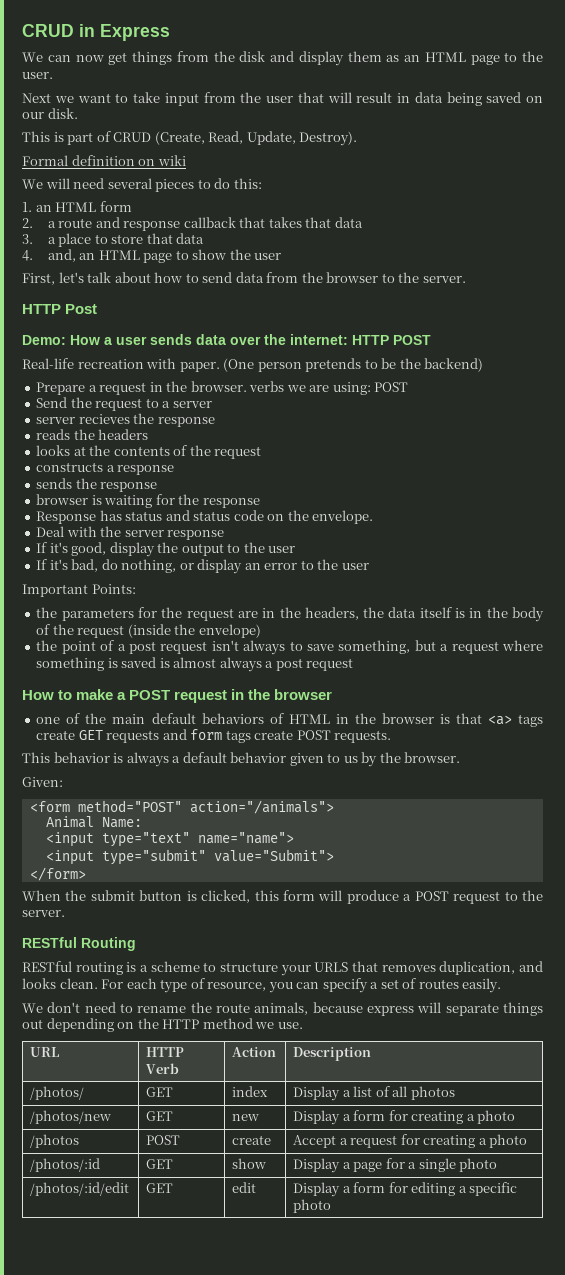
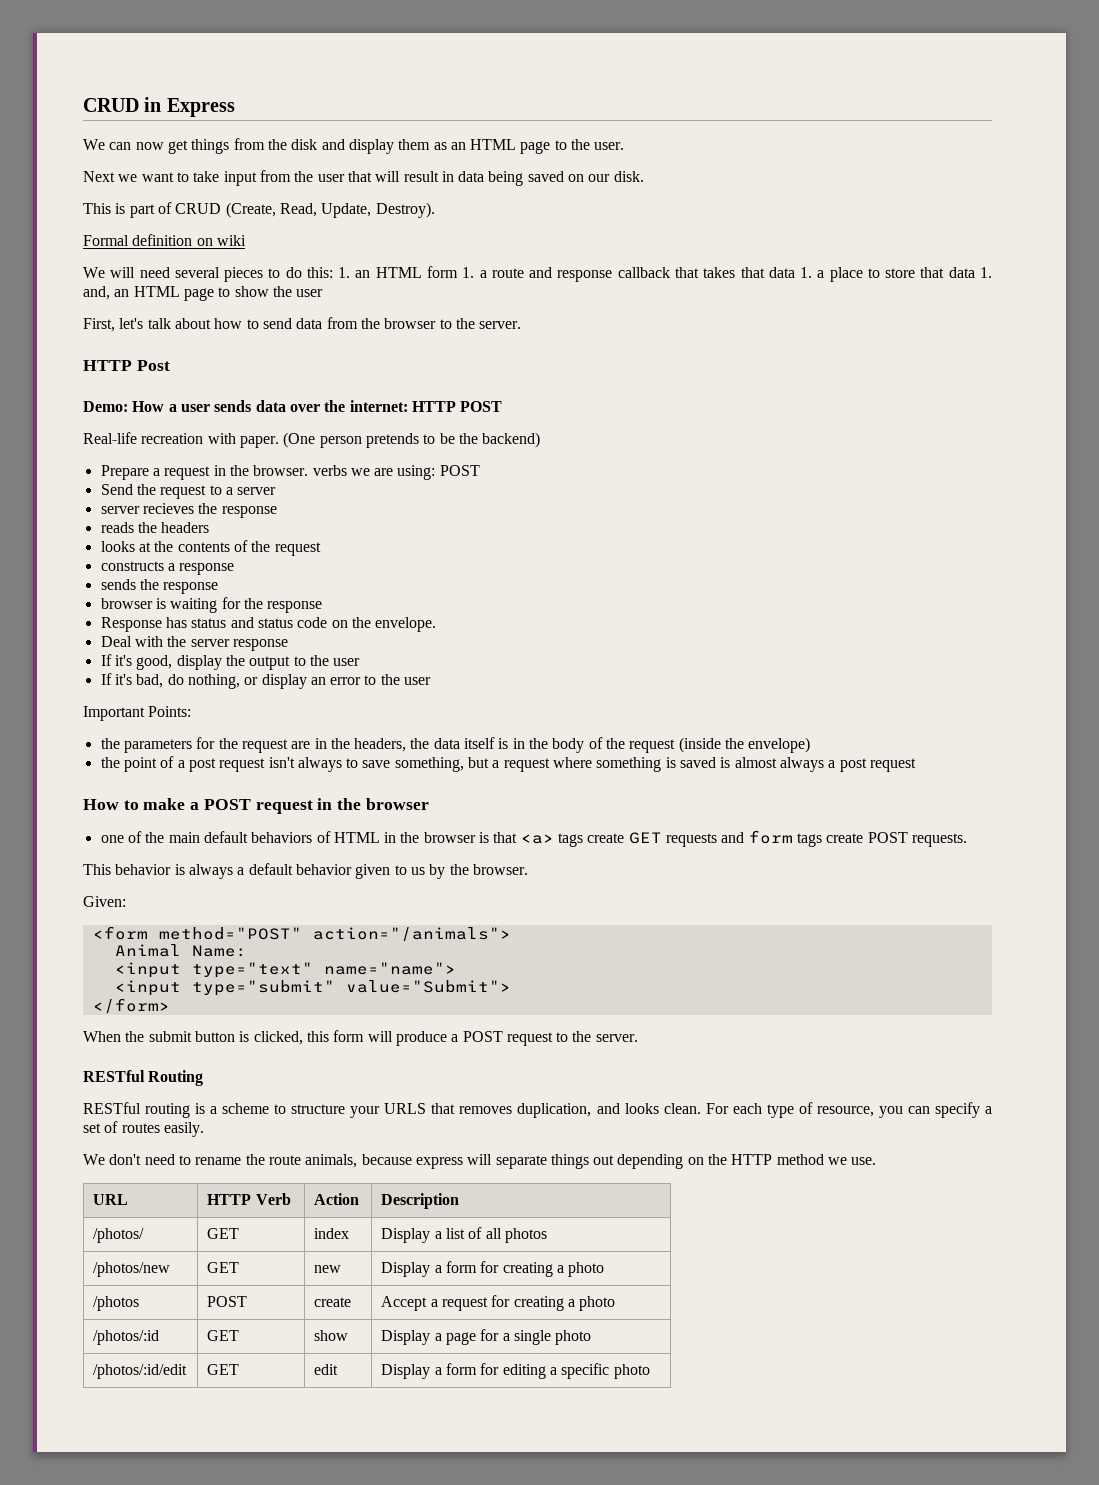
(262, 183) // -> (333, 272) none
[22,218,33,228] // 2. -> [462,267,475,278] 1.
[22,234,33,244] // 3. -> [800,267,813,278] 1.
[22,250,33,261] // 4. -> [979,267,992,278] 1.

